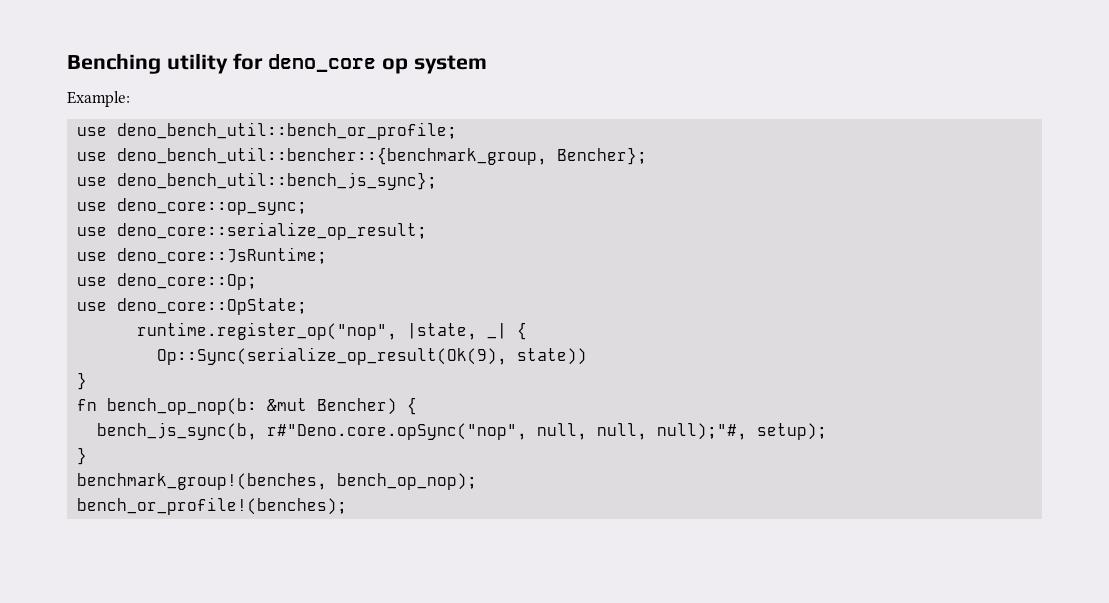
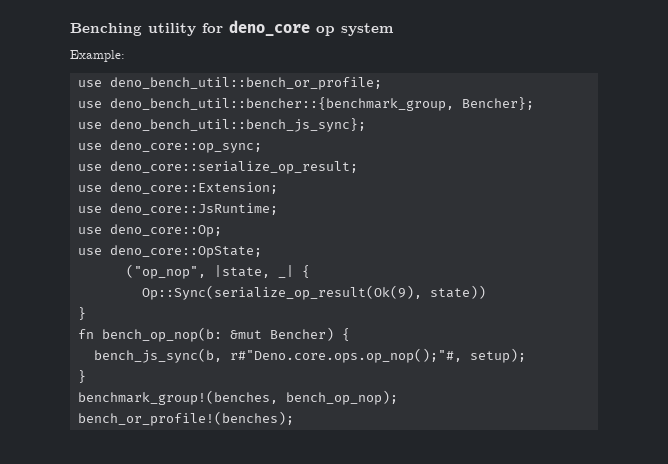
(428, 231) none -> [77,182,278,194] // use deno_core::Extension;
[137,322,398,340] runtime.register_op("nop", -> [125,264,206,279] ("op_nop",
[267,423,748,440] r#"Deno.core.opSync("nop", null, null, null);"#, -> [229,348,462,363] r#"Deno.core.ops.op_nop();"#,

